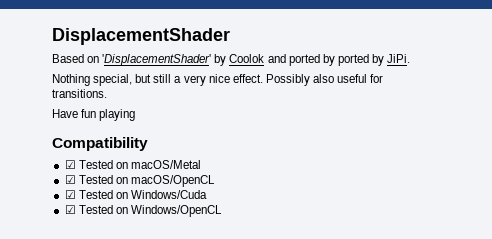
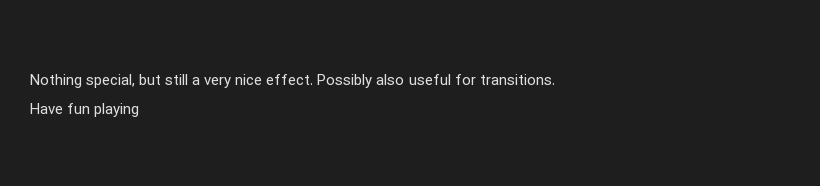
[52,28,230,45] [52,54,411,66] DisplacementShader // Based on 'DisplacementShader' by Coolok and ported by ported by JiPi. // -> (30, 81) none
[52,137,148,151] [64,160,201,169] [64,175,215,187] [64,190,207,199] [64,205,222,217] // Compatibility // ☑ Tested on macOS/Metal // ☑ Tested on macOS/OpenCL // ☑ Tested on Windows/Cuda // ☑ Tested on Windows/OpenCL -> (140, 110) none

